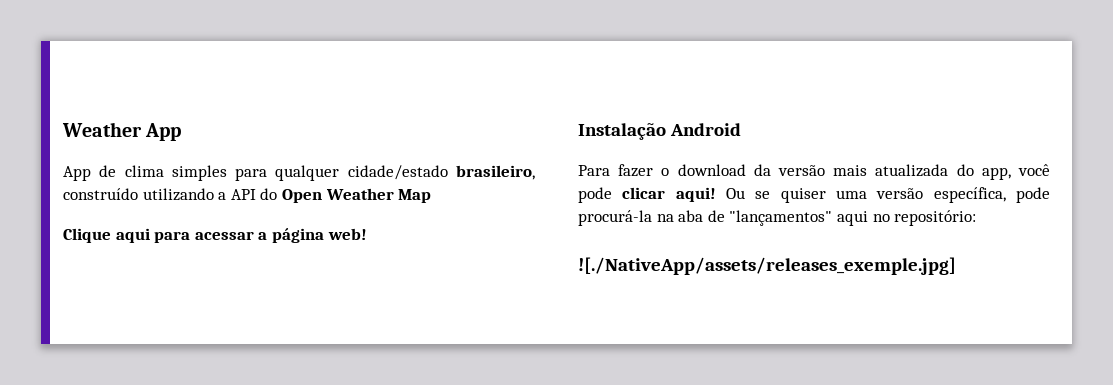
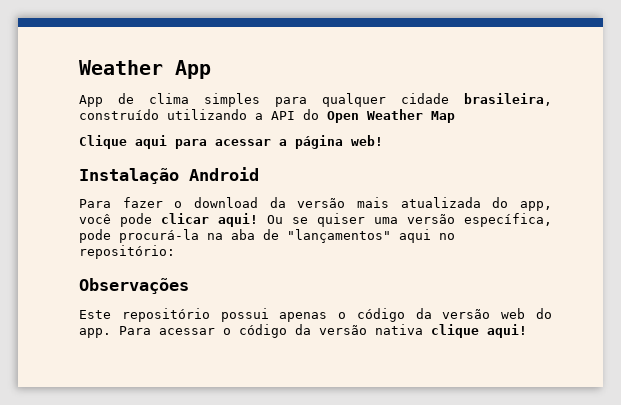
[347,165,535,180] cidade/estado brasileiro, -> [401,93,552,106] cidade brasileira,
[578,257,956,275] ![./NativeApp/assets/releases_exemple.jpg] -> [79,278,189,294] [79,308,552,322] [79,324,527,338] Observações // Este repositório possui apenas o código da versão web do app. Para acessar o código da versão nativa clique aqui!

